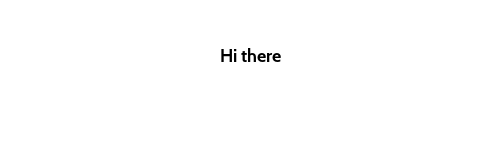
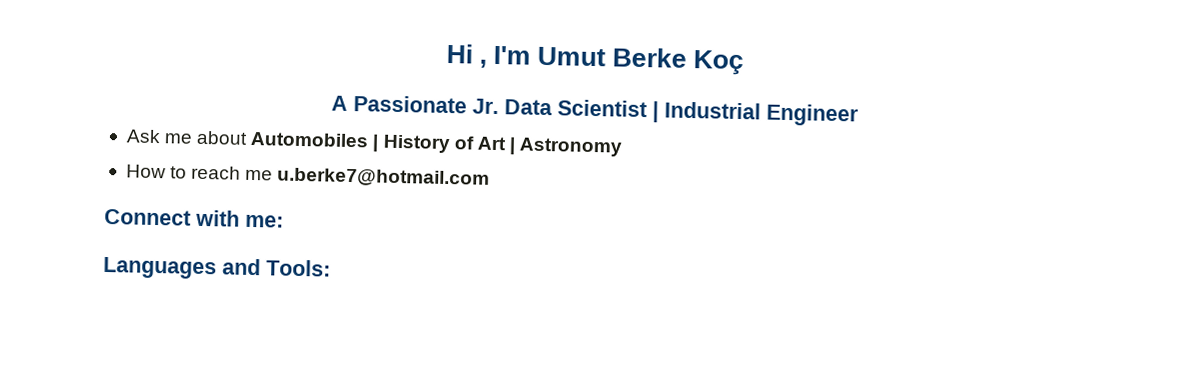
[241,48,282,62] there -> [478,45,745,76] [330,95,859,127] [125,129,624,157] [125,164,491,188] [104,208,284,228] [103,256,331,280] , I'm Umut Berke Koç // A Passionate Jr. Data Scientist | Industrial Engineer // Ask me about Automobiles | History of Art | Astronomy // How to reach me u.berke7@hotmail.com // Connect with me: // Languages and Tools:

